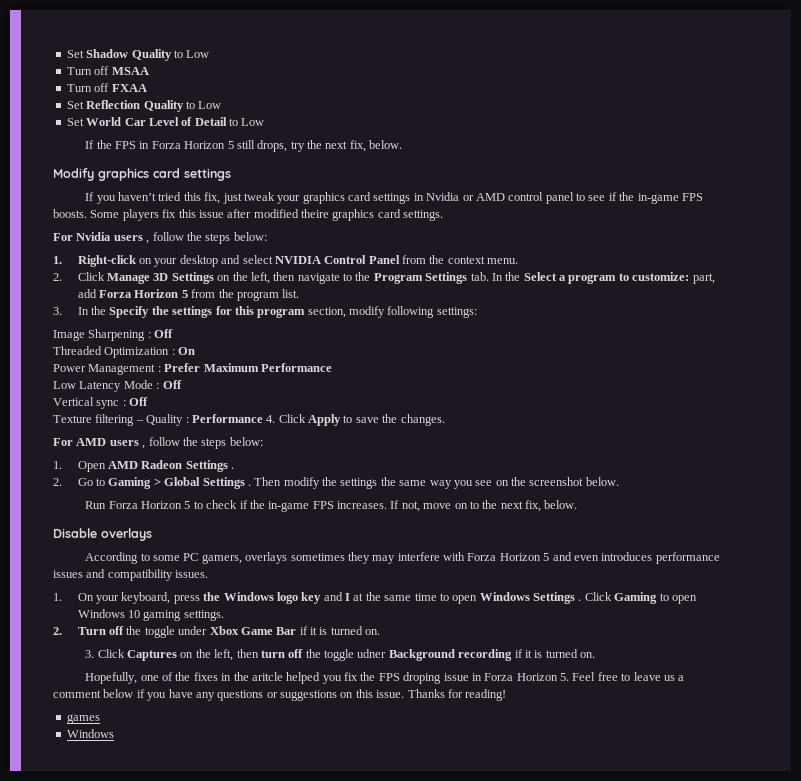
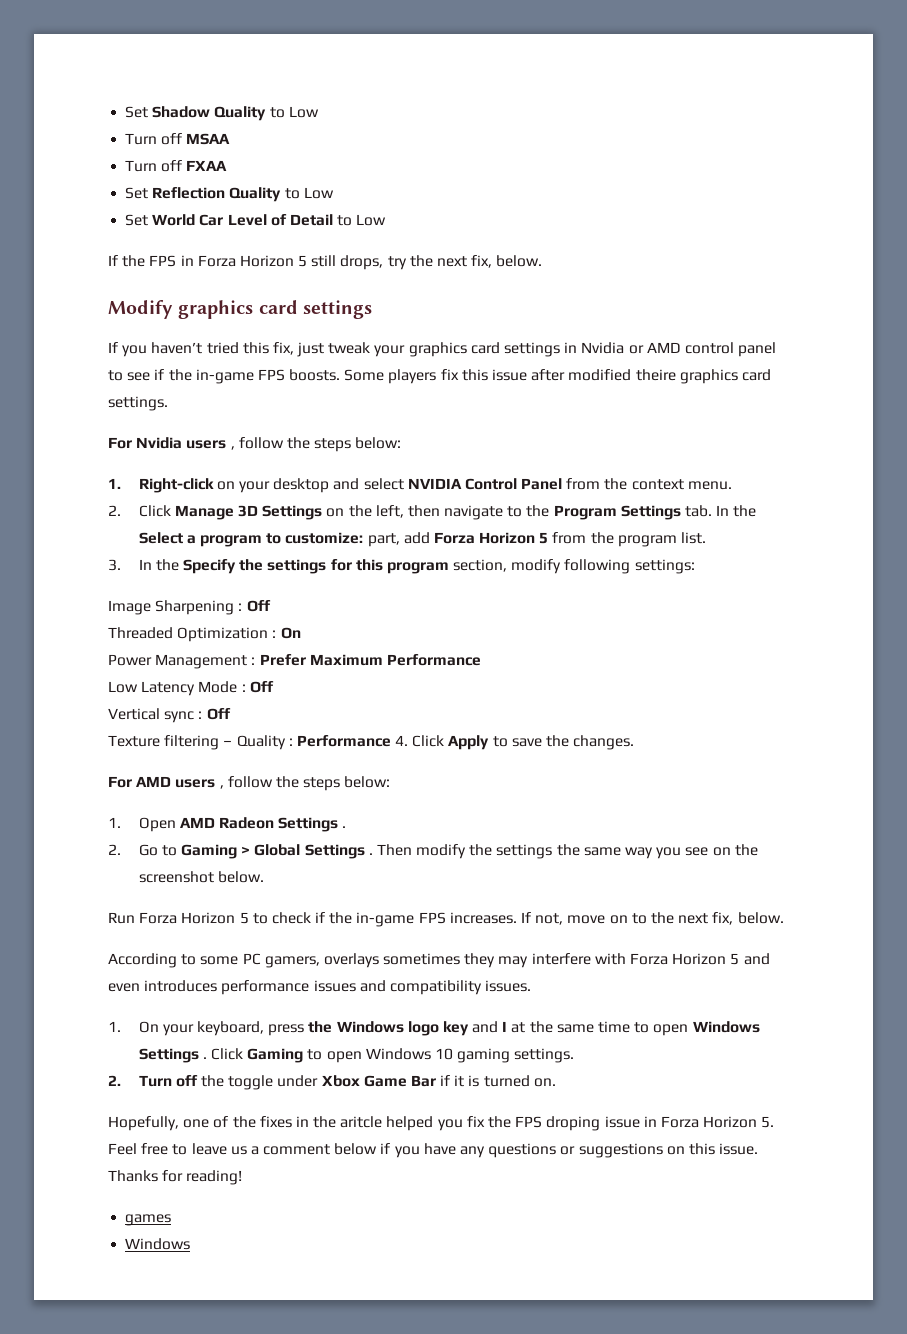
[53,528,152,541] // Disable overlays -> (784, 918) none
[85,649,596,661] // 3. Click Captures on the left, then turn off the toggle udner Background recording if it is turned on. -> (556, 1082) none

